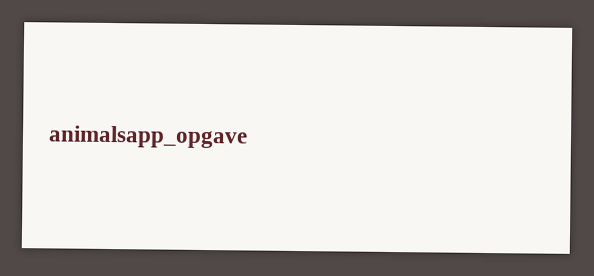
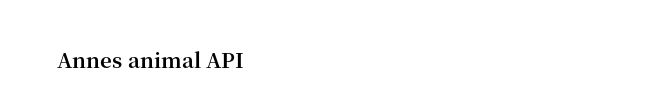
[48,125,248,149] animalsapp_opgave -> [57,51,245,68] Annes animal API

